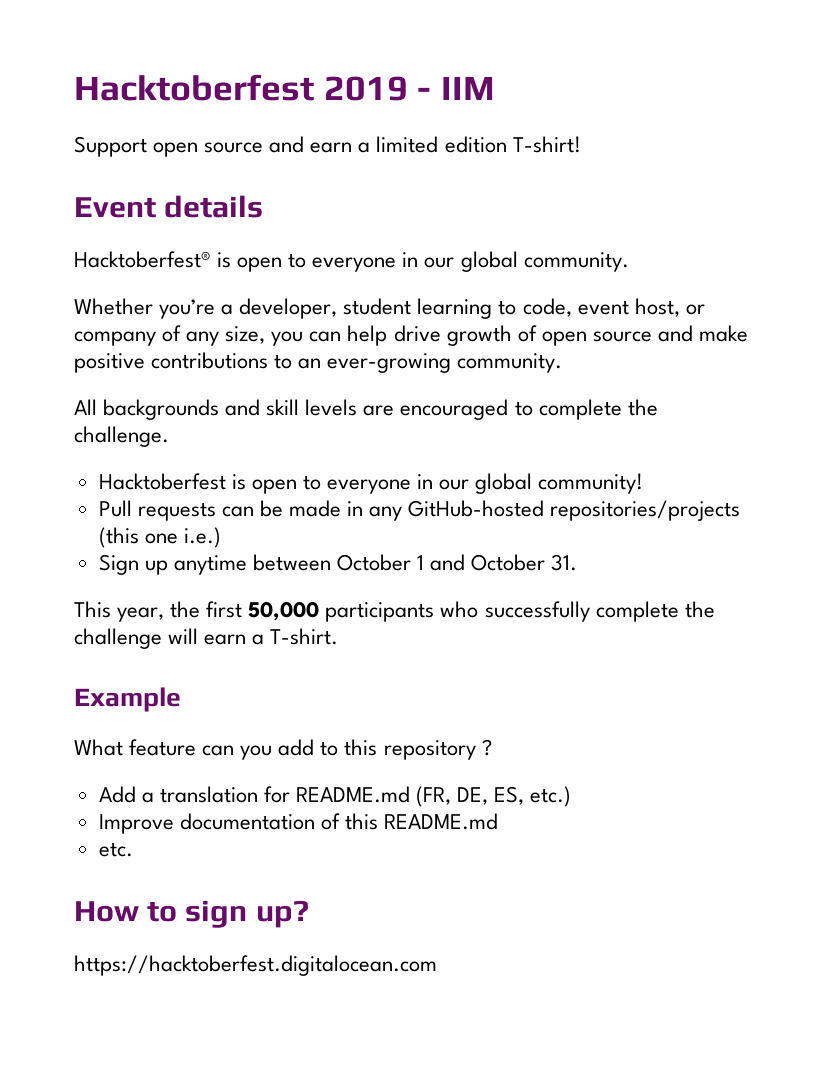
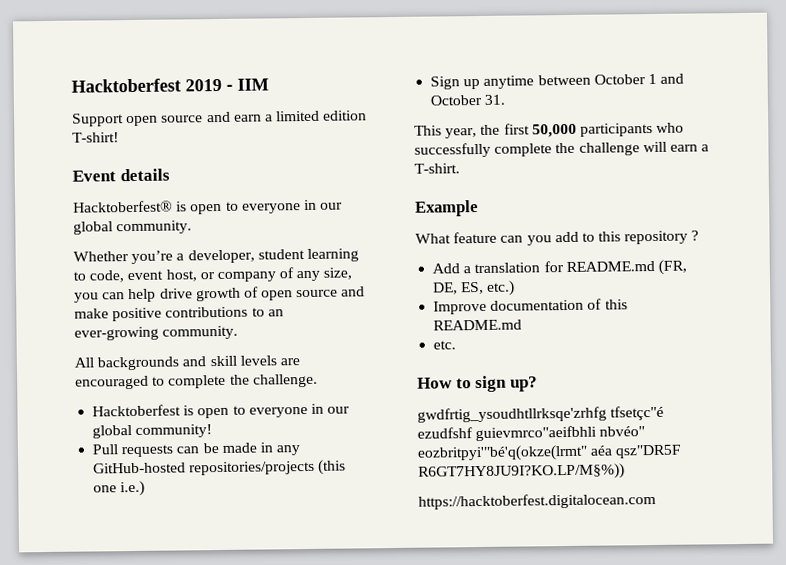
(309, 914) none -> [417,405,665,423] [417,425,646,442] [417,444,683,462] [418,463,625,481] // gwdfrtig_ysoudhtllrksqe'zrhfg tfsetçc"é ezudfshf guievmrco"aeifbhli nbvéo" eozbritpyi'"bé'q(okze(lrmt" aéa qsz"DR5F R6GT7HY8JU9I?KO.LP/M§%))

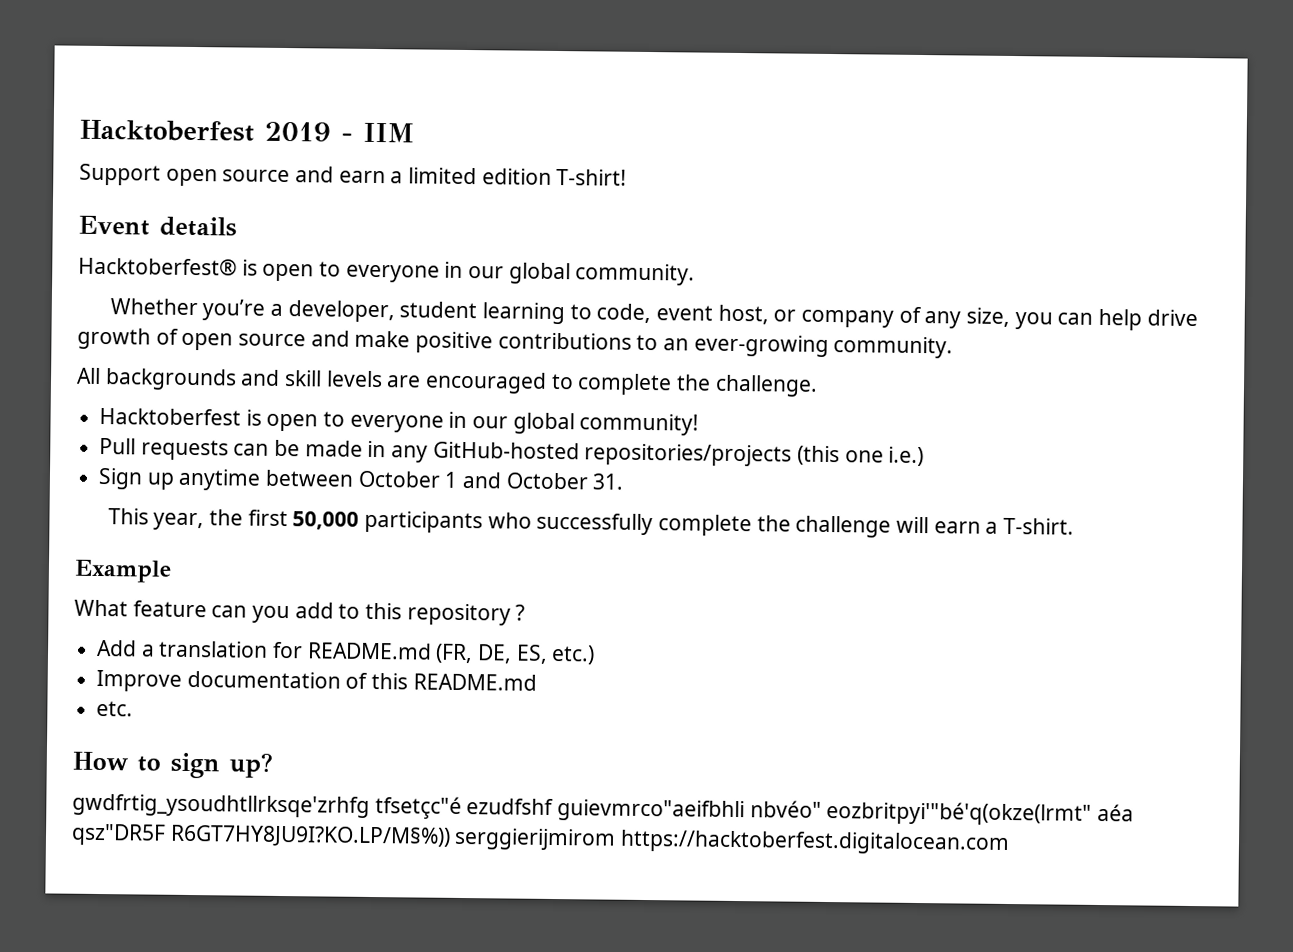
(625, 472) // -> [454,827,617,851] serggierijmirom

